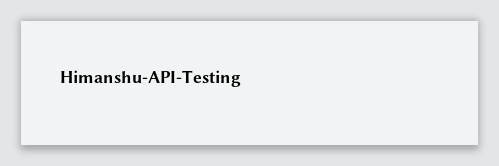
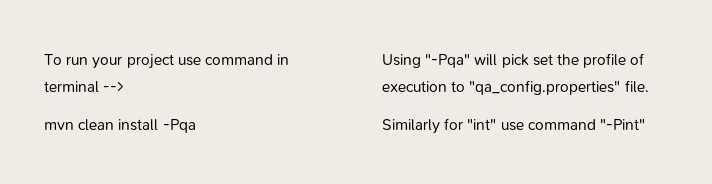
[60,70,241,87] Himanshu-API-Testing -> [44,54,290,69] [44,81,125,93] [44,119,196,133] [382,53,645,68] [382,80,649,95] [382,118,645,134] To run your project use command in terminal --> // mvn clean install -Pqa // Using "-Pqa" will pick set the profile of execution to "qa_config.properties" file. // Similarly for "int" use command "-Pint"

